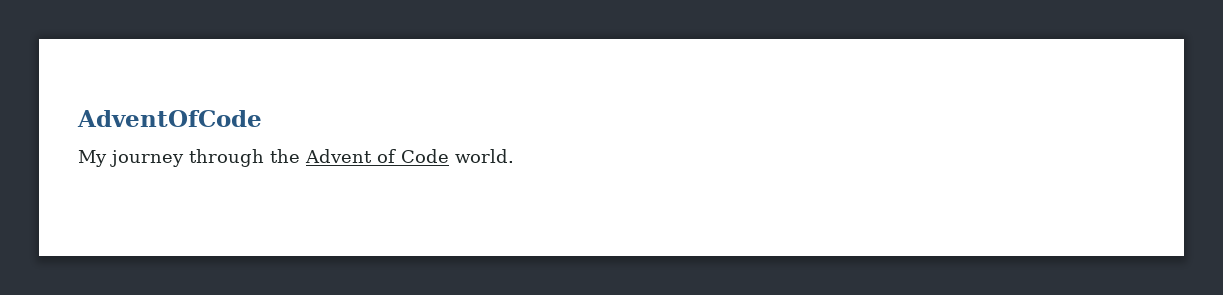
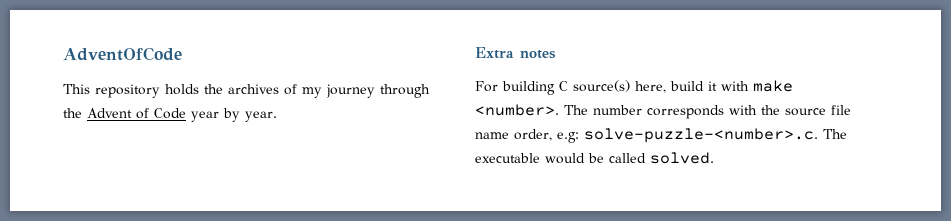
[78,150,107,167] My -> [63,84,322,98] This repository holds the archives of my
[455,149,514,163] world. -> [191,108,277,122] [475,47,556,59] [475,80,793,95] [475,104,851,119] [475,128,847,143] [475,152,714,164] year by year. // Extra notes // For building C source(s) here, build it with make <number>. The number corresponds with the source file name order, e.g: solve-puzzle-<number>.c. The executable would be called solved.

